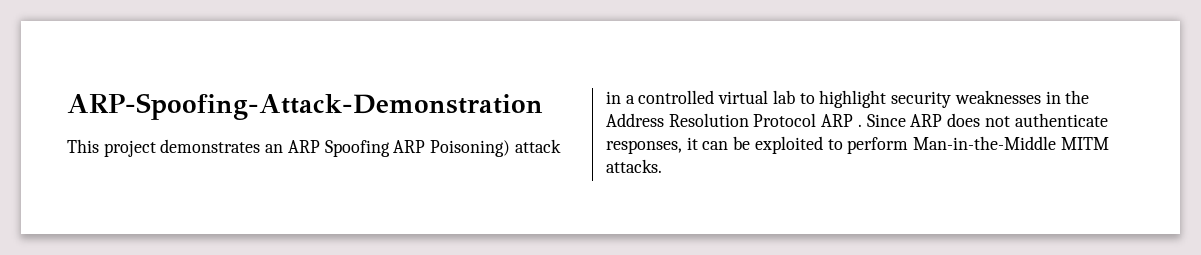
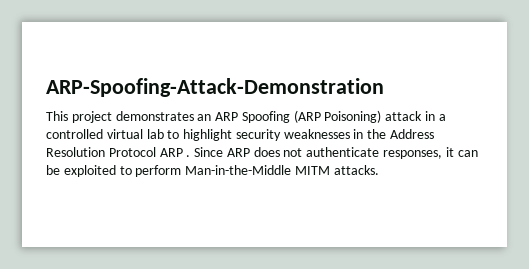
[393,140,426,153] ARP -> [293,110,321,123] (ARP

